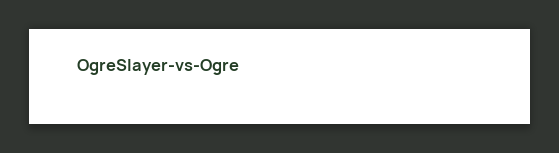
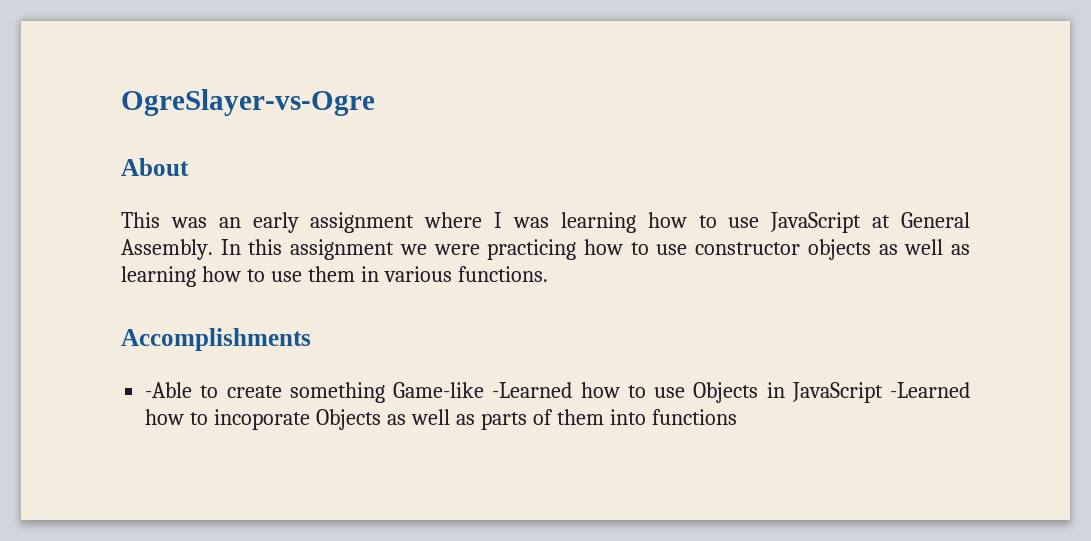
(239, 67) none -> [121,158,189,176] [121,212,971,233] [121,239,970,260] [121,266,548,287] [121,328,311,351] [145,382,971,403] [145,409,737,430] // About // This was an early assignment where I was learning how to use JavaScript at General Assembly. In this assignment we were practicing how to use constructor objects as well as learning how to use them in various functions. // Accomplishments // -Able to create something Game-like -Learned how to use Objects in JavaScript -Learned how to incoporate Objects as well as parts of them into functions

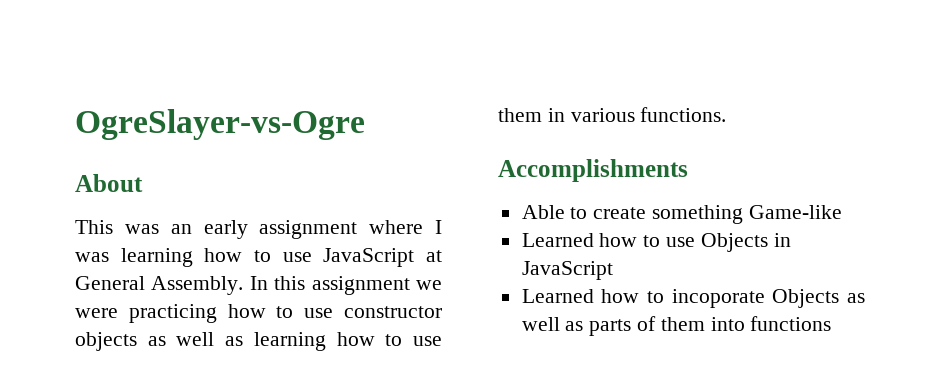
[145,382,193,398] -Able -> [521,205,565,219] Able
[492,382,573,398] -Learned -> [521,233,594,247] // Learned
[890,382,971,398] -Learned -> [521,289,594,303] // Learned

